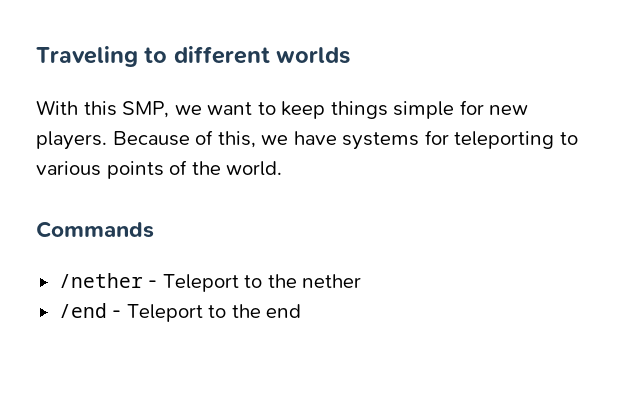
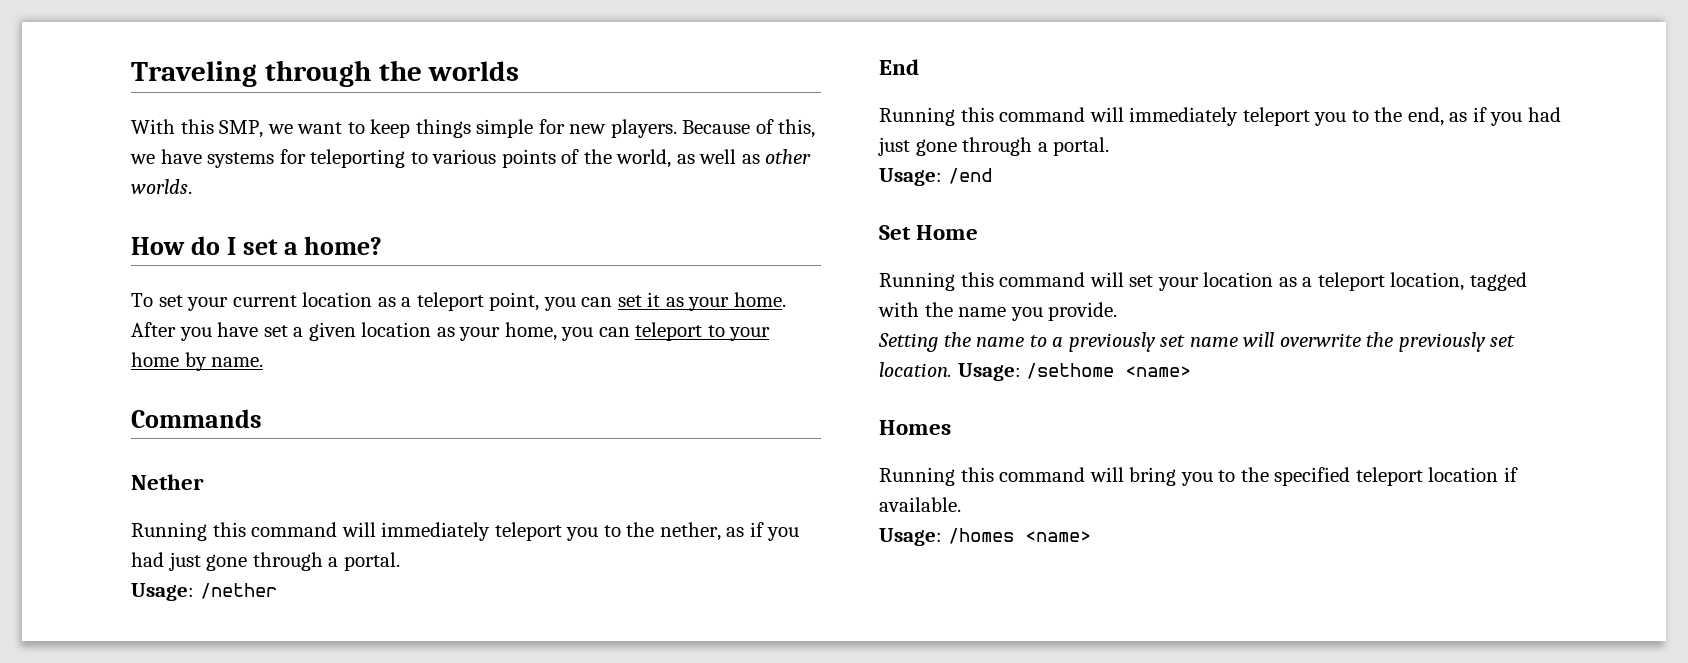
[144,46,270,64] to different -> [264,60,422,87] through the
[226,161,283,176] [36,221,154,238] [58,273,362,292] [58,303,302,322] world. // Commands // /nether - Teleport to the nether // /end - Teleport to the end -> [616,149,812,168] [131,179,192,194] [131,236,383,255] [131,292,787,311] [131,322,771,341] [131,352,264,371] [131,409,262,428] [131,474,204,490] [131,522,800,541] [131,552,400,571] [131,583,277,601] [879,59,919,75] [879,107,1561,126] [878,137,1110,156] [879,168,992,186] [879,225,979,240] [879,272,1527,291] [878,302,1118,321] [878,332,1516,352] [879,362,1192,381] [879,420,951,435] [879,467,1518,486] [879,497,961,512] [879,528,1091,546] world, as well as other worlds. // How do I set a home? // To set your current location as a teleport point, you can set it as your home. After you have set a given location as your home, you can teleport to your home by name. // Commands // Nether // Running this command will immediately teleport you to the nether, as if you had just gone through a portal. // Usage: /nether // End // Running this command will immediately teleport you to the end, as if you had just gone through a portal. // Usage: /end // Set Home // Running this command will set your location as a teleport location, tagged with the name you provide. // Setting the name to a previously set name will overwrite the previously set location. Usage: /sethome <name> // Homes // Running this command will bring you to the specified teleport location if available. // Usage: /homes <name>

